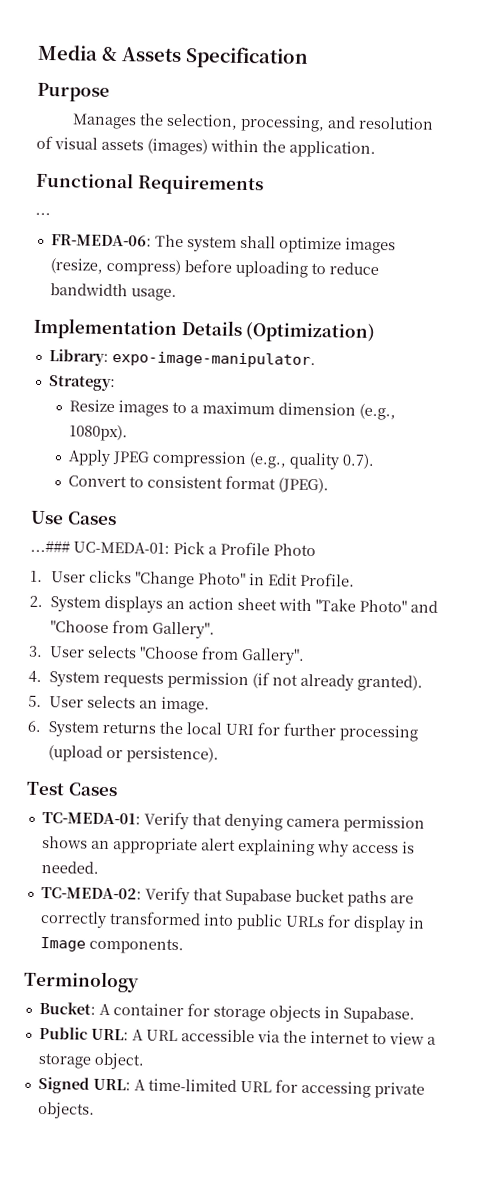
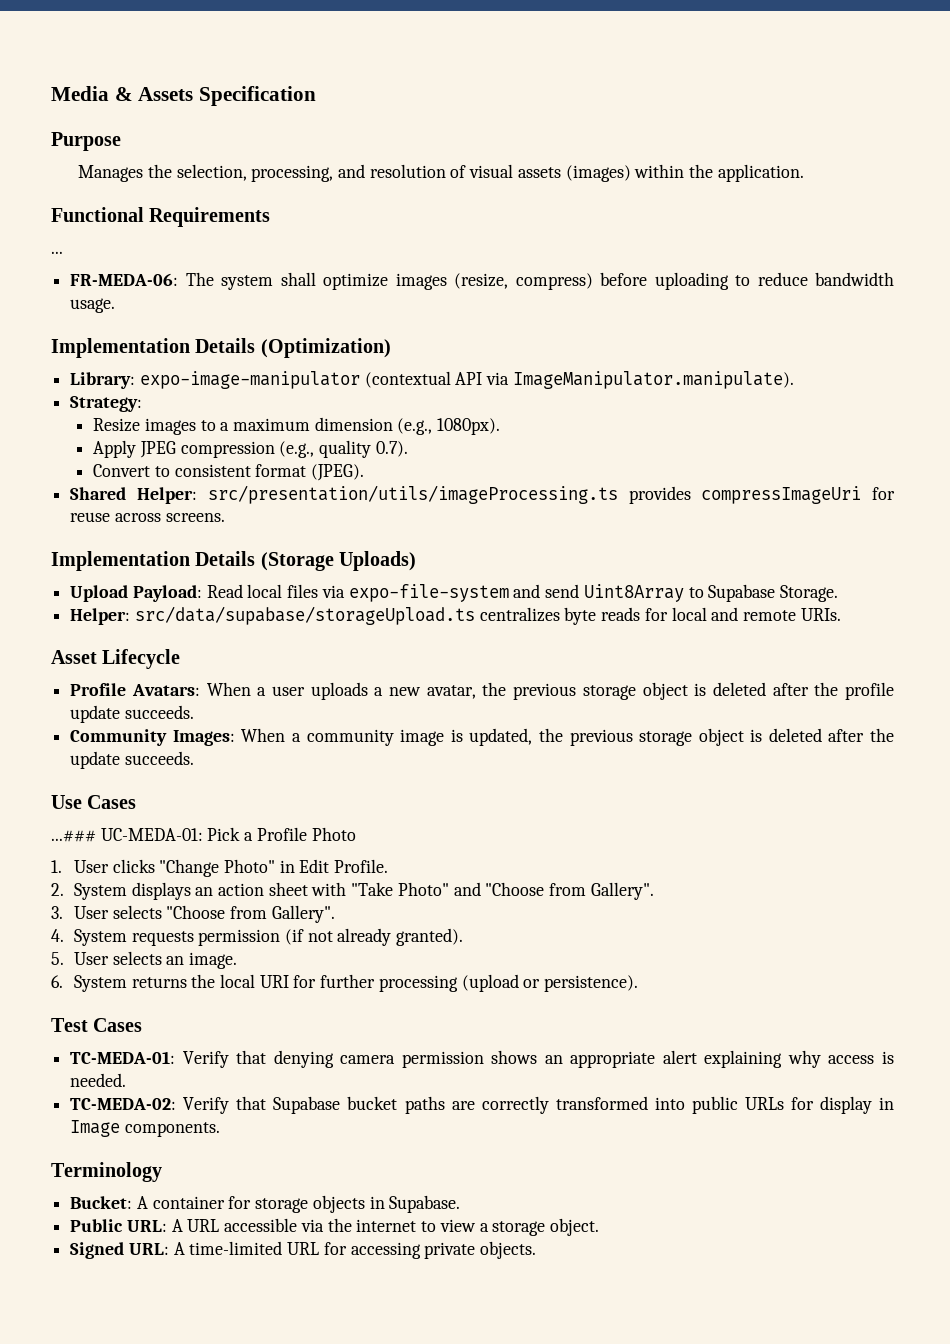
[111,351,316,369] expo-image-manipulator. -> [139,371,794,389] expo-image-manipulator (contextual API via ImageManipulator.manipulate).
(329, 485) none -> [70,485,895,504] [70,512,225,522] [51,551,417,571] [70,584,838,602] [70,606,841,625] [51,649,181,669] [70,682,895,700] [70,705,194,723] [70,728,895,746] [70,751,194,769] // Shared Helper: src/presentation/utils/imageProcessing.ts provides compressImageUri for reuse across screens. // Implementation Details (Storage Uploads) // Upload Payload: Read local files via expo-file-system and send Uint8Array to Supabase Storage. // Helper: src/data/supabase/storageUpload.ts centralizes byte reads for local and remote URIs. // Asset Lifecycle // Profile Avatars: When a user uploads a new avatar, the previous storage object is deleted after the profile update succeeds. // Community Images: When a community image is updated, the previous storage object is deleted after the update succeeds.

